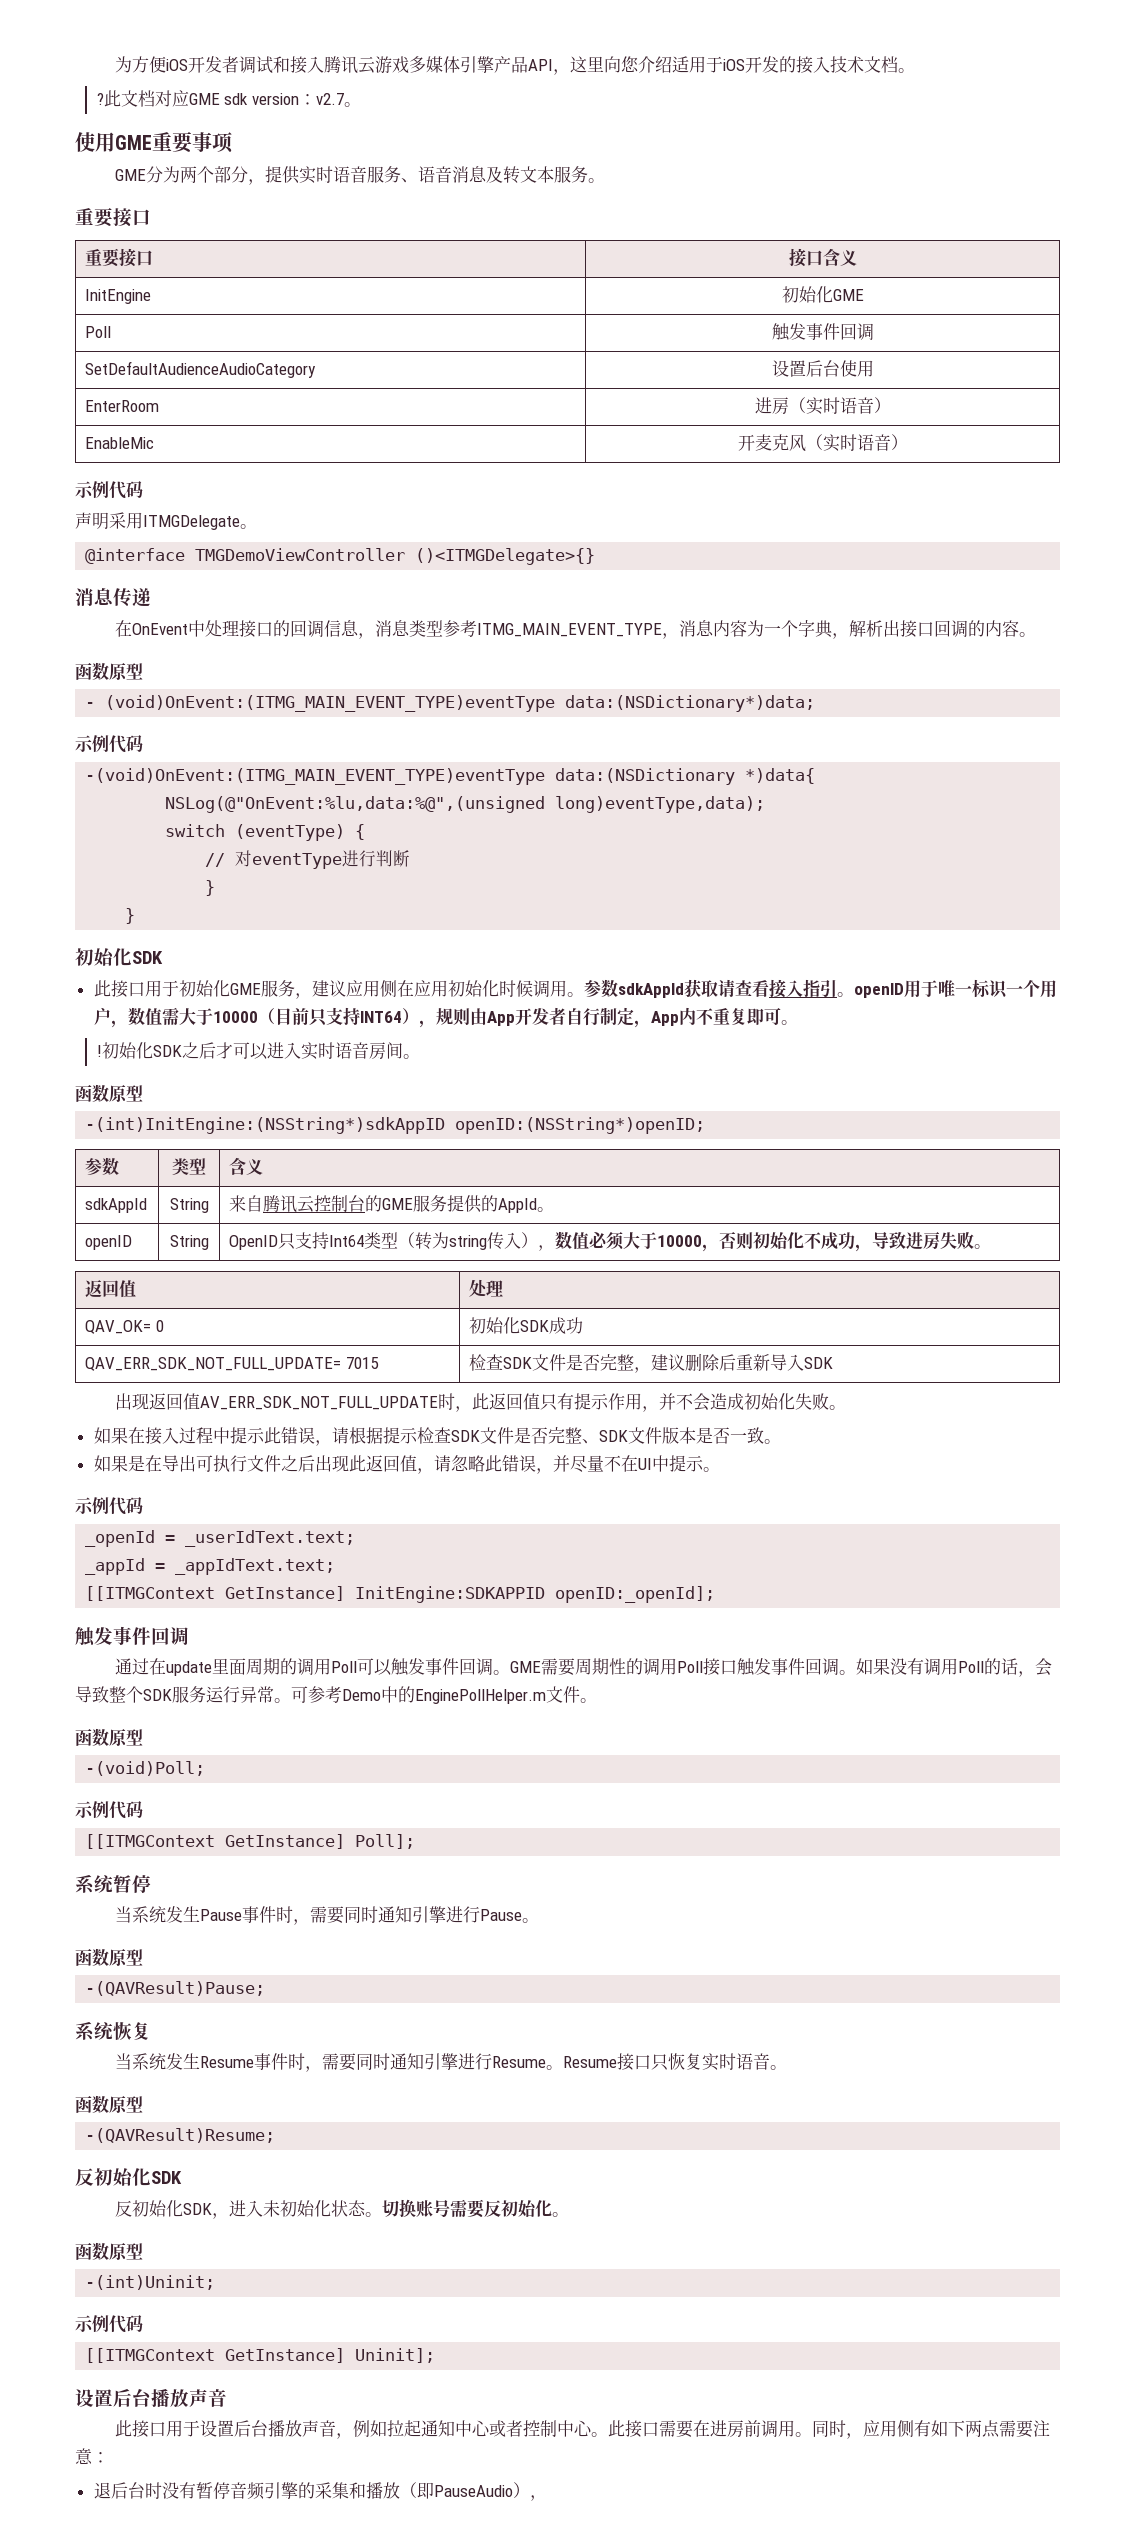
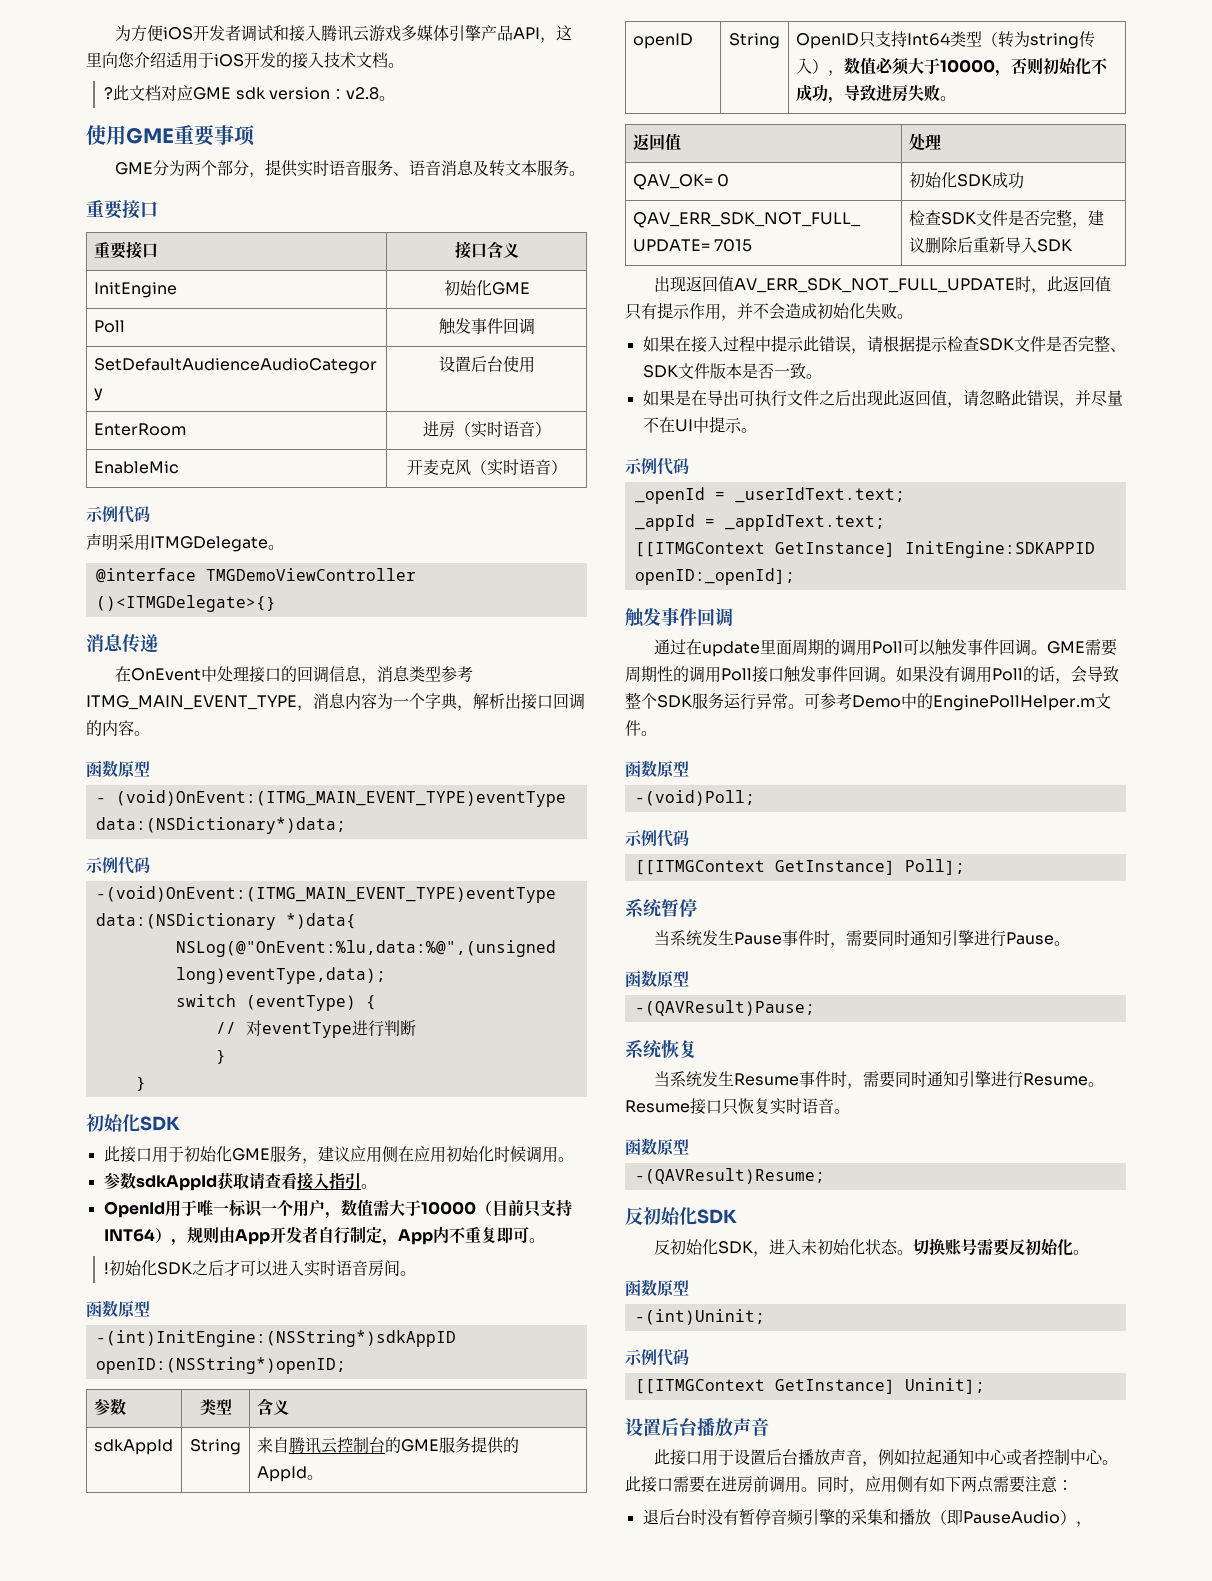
[315,93,344,105] v2.7 -> [345,87,379,100] v2.8
(584, 994) none -> (574, 1159) //
[853,983,904,998] openID -> [103,1201,165,1218] // OpenId

